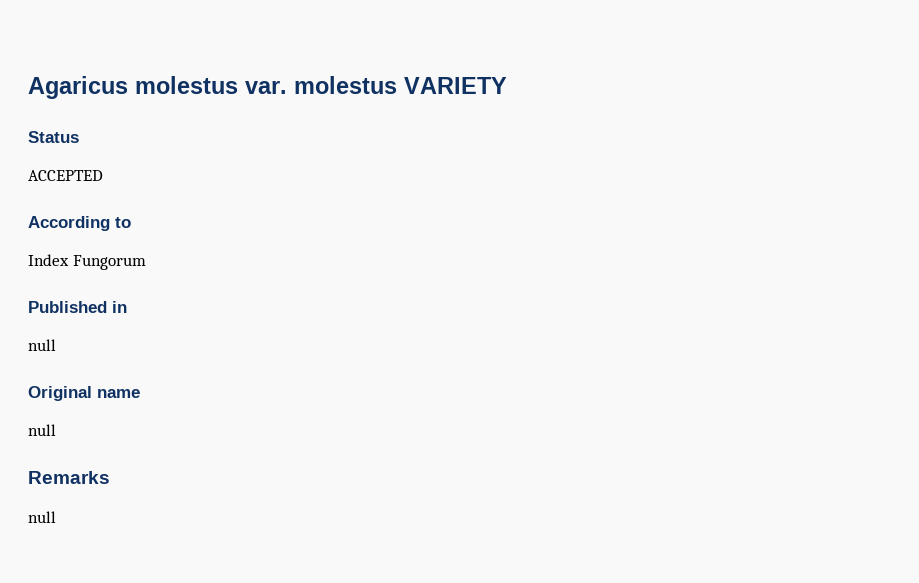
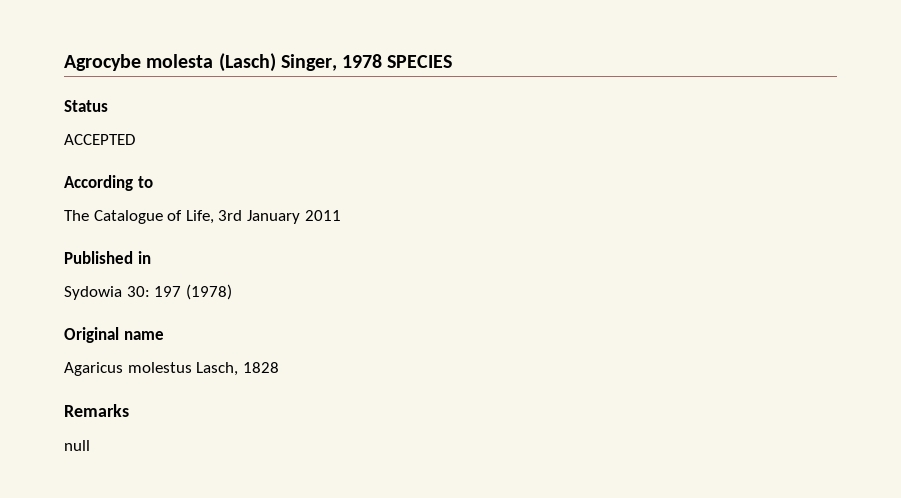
[28,76,507,99] [28,131,79,143] [28,170,103,181] [28,216,131,231] [28,254,146,270] [28,301,127,313] [28,339,56,351] [28,386,140,401] [28,424,56,436] Agaricus molestus var. molestus VARIETY // Status // ACCEPTED // According to // Index Fungorum // Published in // null // Original name // null -> [64,53,453,72] [64,100,108,112] [64,134,135,145] [64,175,153,191] [64,210,341,224] [64,251,151,264] [64,284,232,300] [64,327,164,343] [64,362,279,376] Agrocybe molesta (Lasch) Singer, 1978 SPECIES // Status // ACCEPTED // According to // The Catalogue of Life, 3rd January 2011 // Published in // Sydowia 30: 197 (1978) // Original name // Agaricus molestus Lasch, 1828

